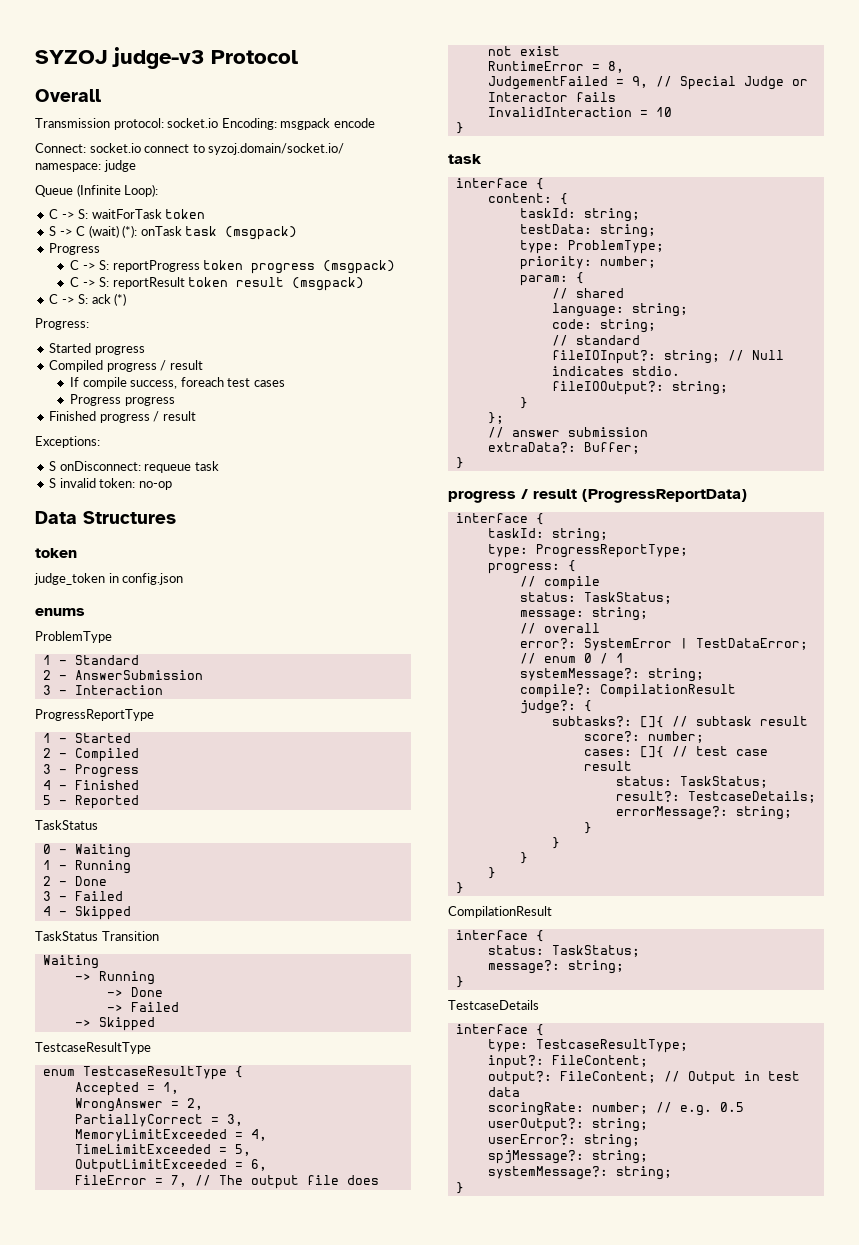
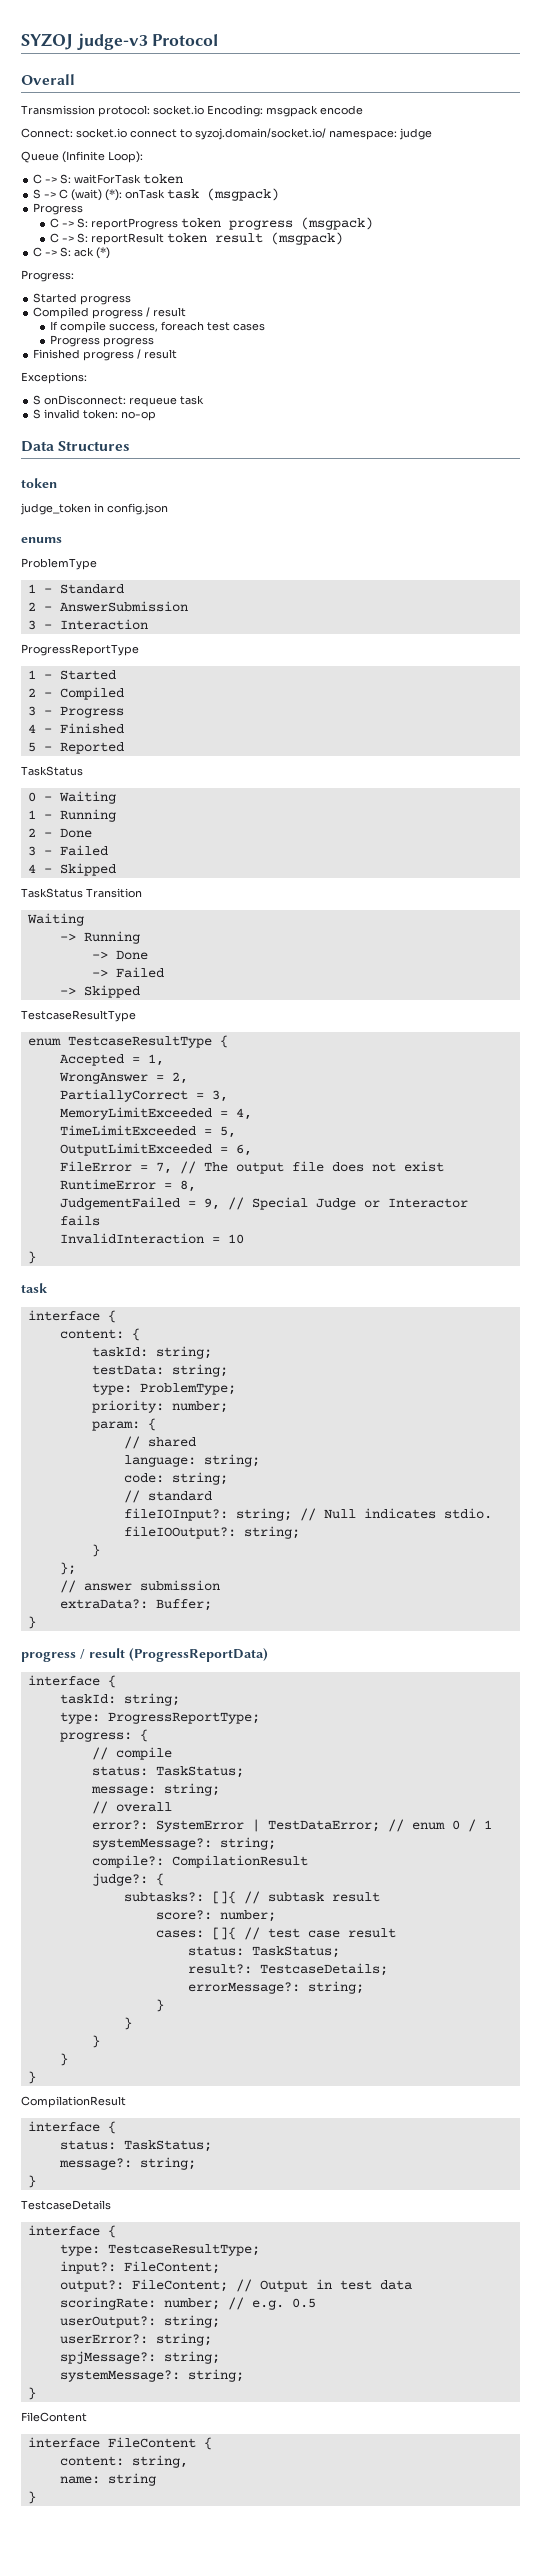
(464, 1188) none -> [21,2412,87,2422] [27,2437,212,2450] [59,2455,188,2468] [59,2473,156,2486] [27,2491,36,2504] // FileContent // interface FileContent { // content: string, // name: string // }

